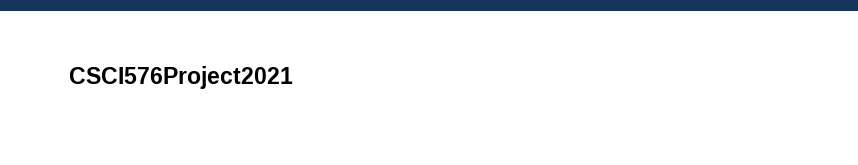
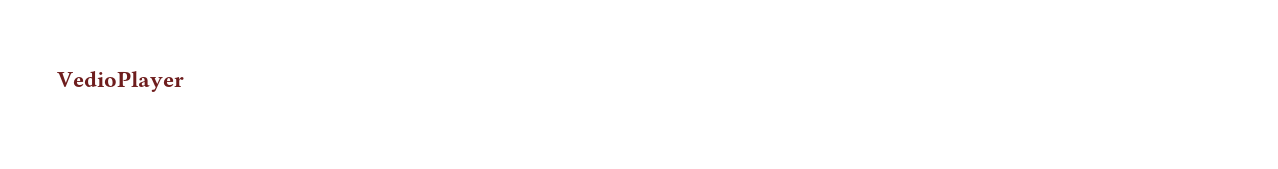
[69,66,293,89] CSCI576Project2021 -> [57,71,184,92] VedioPlayer

